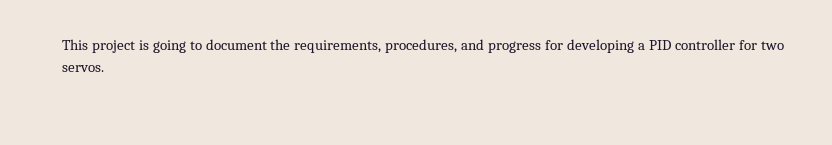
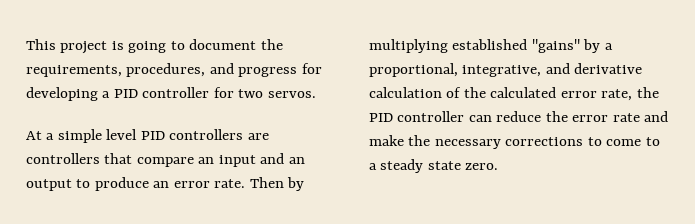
(104, 68) none -> [26,129,269,143] [26,153,305,167] [26,177,305,191] [369,39,613,53] [369,63,643,77] [369,87,659,101] [369,111,669,122] [369,135,660,149] [369,159,499,173] // At a simple level PID controllers are controllers that compare an input and an output to produce an error rate. Then by multiplying established "gains" by a proportional, integrative, and derivative calculation of the calculated error rate, the PID controller can reduce the error rate and make the necessary corrections to come to a steady state zero.

